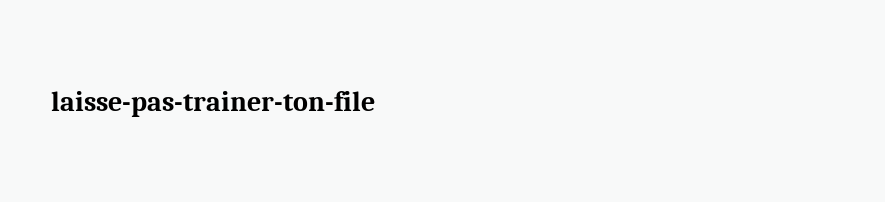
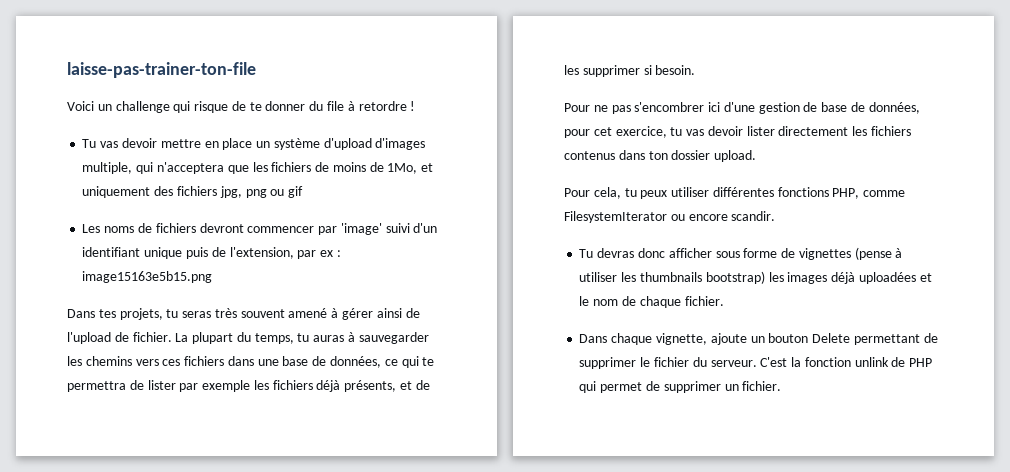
(375, 104) none -> [67,101,416,113] [82,138,426,150] [82,162,434,174] [82,186,304,198] [82,223,438,235] [82,247,341,259] [82,271,213,283] [67,308,420,320] [67,332,429,344] [67,356,435,368] [67,380,430,392] [564,65,696,77] [564,102,920,114] [564,126,912,138] [564,150,757,162] [564,187,906,199] [564,211,776,223] [579,247,903,260] [579,271,932,284] [579,296,724,308] [579,333,938,345] [579,357,933,369] [579,381,782,393] // Voici un challenge qui risque de te donner du file à retordre ! // Tu vas devoir mettre en place un système d'upload d'images multiple, qui n'acceptera que les fichiers de moins de 1Mo, et uniquement des fichiers jpg, png ou gif // Les noms de fichiers devront commencer par 'image' suivi d'un identifiant unique puis de l'extension, par ex : image15163e5b15.png // Dans tes projets, tu seras très souvent amené à gérer ainsi de l'upload de fichier. La plupart du temps, tu auras à sauvegarder les chemins vers ces fichiers dans une base de données, ce qui te permettra de lister par exemple les fichiers déjà présents, et de les supprimer si besoin. // Pour ne pas s'encombrer ici d'une gestion de base de données, pour cet exercice, tu vas devoir lister directement les fichiers contenus dans ton dossier upload. // Pour cela, tu peux utiliser différentes fonctions PHP, comme FilesystemIterator ou encore scandir. // Tu devras donc afficher sous forme de vignettes (pense à utiliser les thumbnails bootstrap) les images déjà uploadées et le nom de chaque fichier. // Dans chaque vignette, ajoute un bouton Delete permettant de supprimer le fichier du serveur. C'est la fonction unlink de PHP qui permet de supprimer un fichier.

